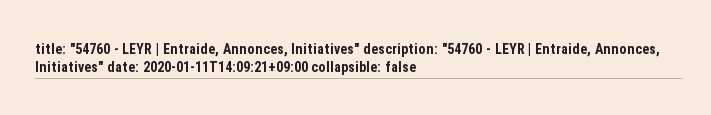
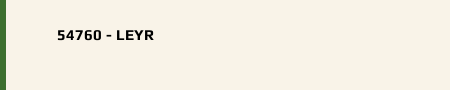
[35,43,660,57] [35,61,417,75] title: "54760 - LEYR | Entraide, Annonces, Initiatives" description: "54760 - LEYR | Entraide, Annonces, Initiatives" date: 2020-01-11T14:09:21+09:00 collapsible: false -> [57,30,155,41] 54760 - LEYR

